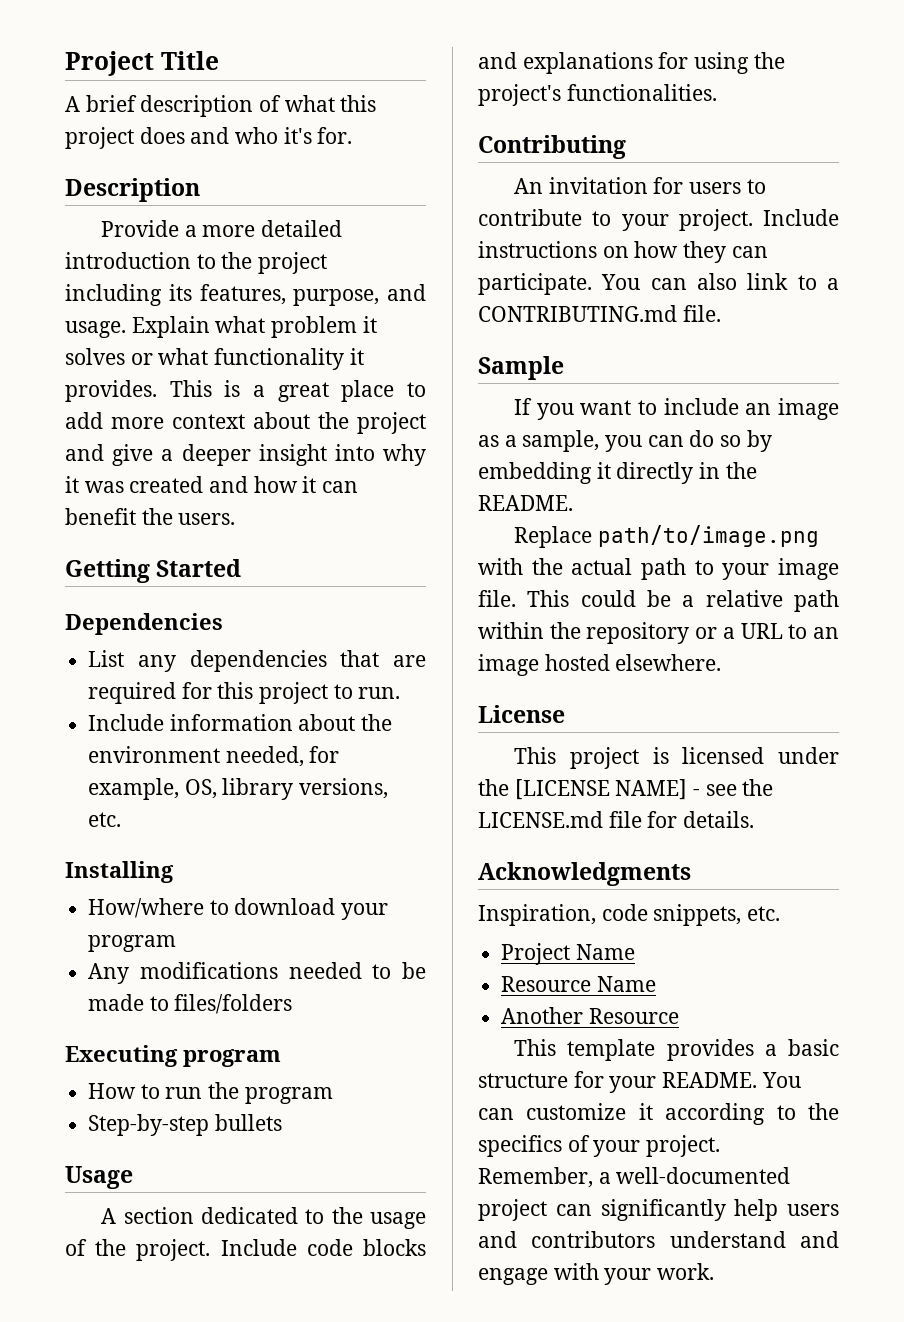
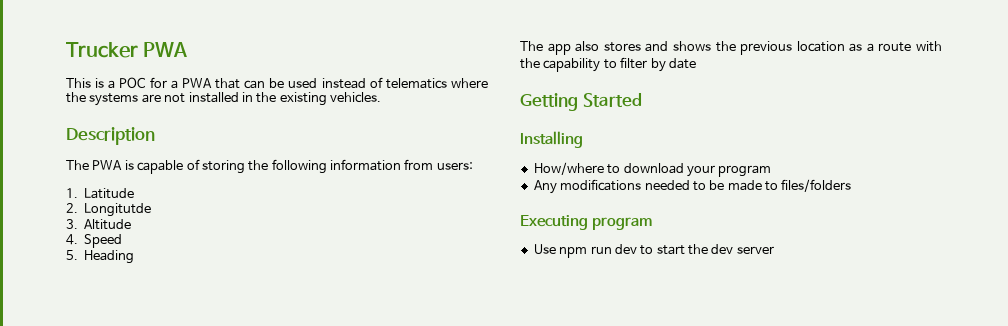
[65,51,219,76] [65,95,377,117] [65,127,353,149] [65,178,200,202] [101,220,343,237] [65,252,328,274] [65,284,426,306] [65,316,377,338] [65,348,364,370] [65,380,426,402] [65,412,426,434] [65,444,426,466] [65,476,359,493] [65,508,236,525] [65,559,242,583] [65,613,223,635] [88,650,426,672] [88,682,401,704] [88,714,393,731] [88,746,340,767] [88,778,389,800] [88,812,122,827] Project Title // A brief description of what this project does and who it's for. // Description // Provide a more detailed introduction to the project including its features, purpose, and usage. Explain what problem it solves or what functionality it provides. This is a great place to add more context about the project and give a deeper insight into why it was created and how it can benefit the users. // Getting Started // Dependencies // List any dependencies that are required for this project to run. // Include information about the environment needed, for example, OS, library versions, etc. -> [66,42,188,58] [66,77,489,89] [66,92,381,106] [66,127,155,145] [66,159,473,174] [66,188,135,199] [66,203,152,217] [66,219,132,230] [66,234,123,248] [66,250,135,264] [520,41,942,55] [520,57,696,72] [520,93,642,111] Trucker PWA // This is a POC for a PWA that can be used instead of telematics where the systems are not installed in the existing vehicles. // Description // The PWA is capable of storing the following information from users: // 1. Latitude // 2. Longitutde // 3. Altitude // 4. Speed // 5. Heading // The app also stores and shows the previous location as a route with the capability to filter by date // Getting Started
[88,1082,333,1104] [88,1114,282,1136] [65,1166,133,1189] [101,1207,426,1229] [65,1239,426,1261] [478,52,785,74] [478,84,717,106] [478,135,626,159] [514,177,766,194] [478,209,839,231] [478,241,768,263] [478,273,839,295] [478,305,721,322] [478,356,564,380] [514,398,839,420] [478,430,772,452] [478,462,757,484] [478,495,573,511] [514,525,819,548] [478,558,839,580] [478,590,839,612] [478,622,839,644] [478,654,722,676] [478,705,565,723] [514,747,839,769] [478,779,774,800] [478,811,755,828] [478,862,691,886] [478,904,781,926] [501,943,635,965] [501,976,656,992] [501,1007,679,1024] [514,1039,839,1061] [478,1071,801,1093] [478,1103,839,1125] [478,1135,721,1157] [478,1167,791,1188] [478,1199,839,1221] [478,1231,839,1248] [478,1263,715,1285] How to run the program // Step-by-step bullets // Usage // A section dedicated to the usage of the project. Include code blocks and explanations for using the project's functionalities. // Contributing // An invitation for users to contribute to your project. Include instructions on how they can participate. You can also link to a CONTRIBUTING.md file. // Sample // If you want to include an image as a sample, you can do so by embedding it directly in the README. // Replace path/to/image.png with the actual path to your image file. This could be a relative path within the repository or a URL to an image hosted elsewhere. // License // This project is licensed under the [LICENSE NAME] - see the LICENSE.md file for details. // Acknowledgments // Inspiration, code snippets, etc. // Project Name // Resource Name // Another Resource // This template provides a basic structure for your README. You can customize it according to the specifics of your project. Remember, a well-documented project can significantly help users and contributors understand and engage with your work. -> [533,244,774,258] Use npm run dev to start the dev server

